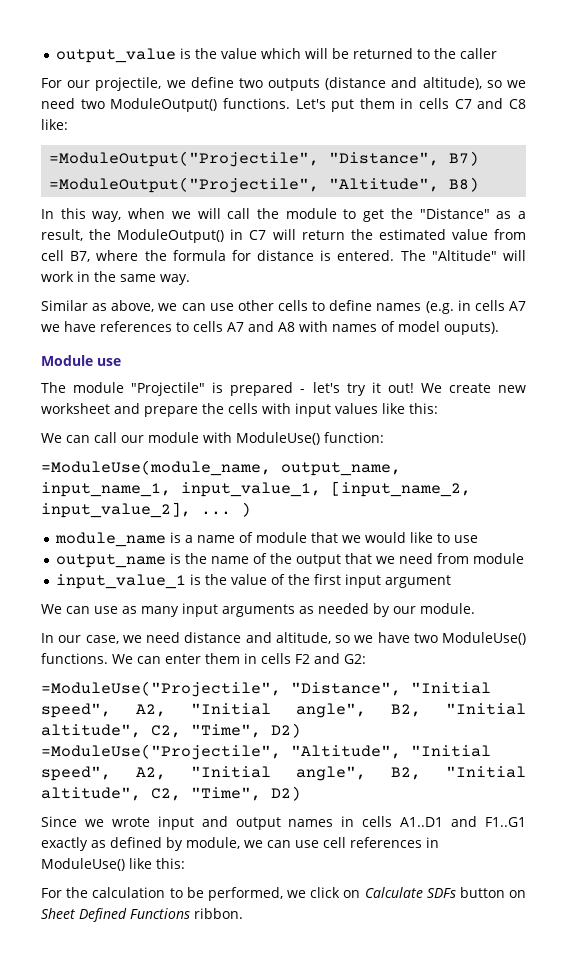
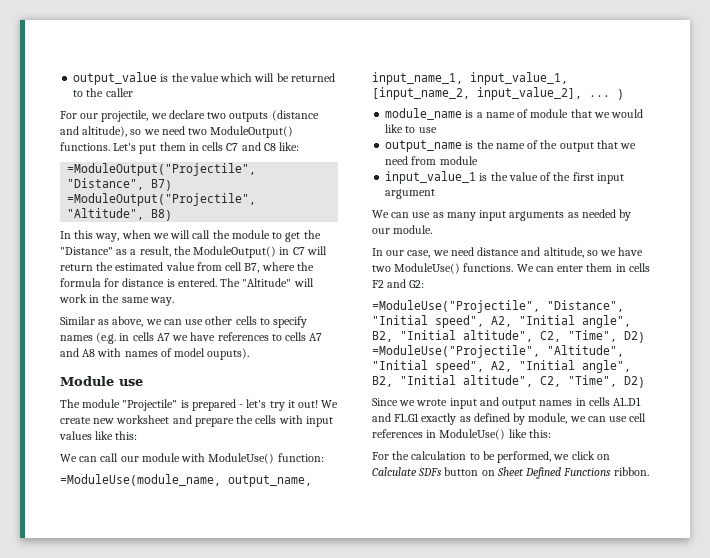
[190,77,234,88] define -> [168,110,205,119] declare
[329,300,373,311] define -> [273,316,308,328] specify

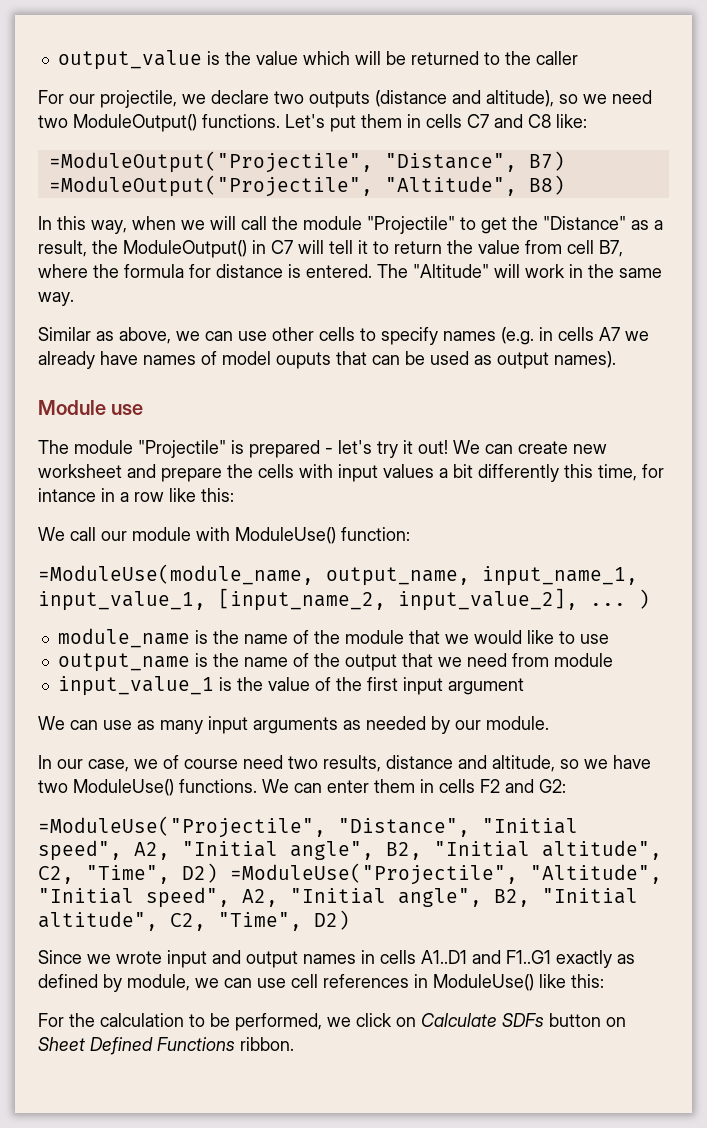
(270, 234) none -> [367,216,455,234] "Projectile"
(327, 250) none -> [329,240,389,254] tell it to
[115,262,164,271] estimated -> (473, 247) none
[190,332,323,341] [60,348,250,360] have references to cells A7 and A8 with names of model ouputs). -> [38,351,616,369] already have names of model ouputs that can be used as output names).
(339, 404) none -> [485,444,513,454] can
(92, 435) none -> [439,464,664,482] [38,488,164,502] a bit differently this time, for intance in a row
[79,456,98,462] can -> (65, 534) none
[476,109,529,118] a name of -> [212,630,340,644] the name of the
[450,247,474,256] need -> [163,755,381,772] of course need two results,

